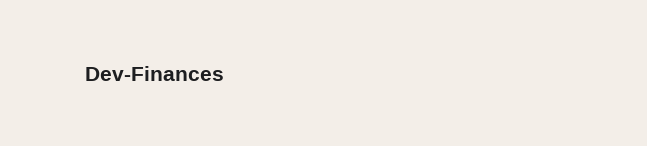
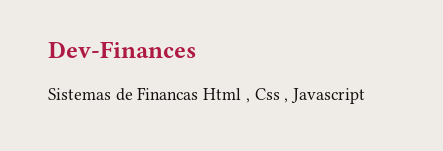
(224, 73) none -> [48,87,366,104] // Sistemas de Financas Html , Css , Javascript

